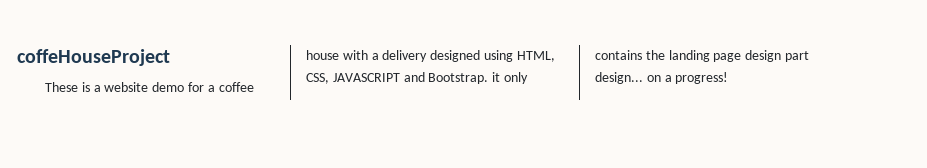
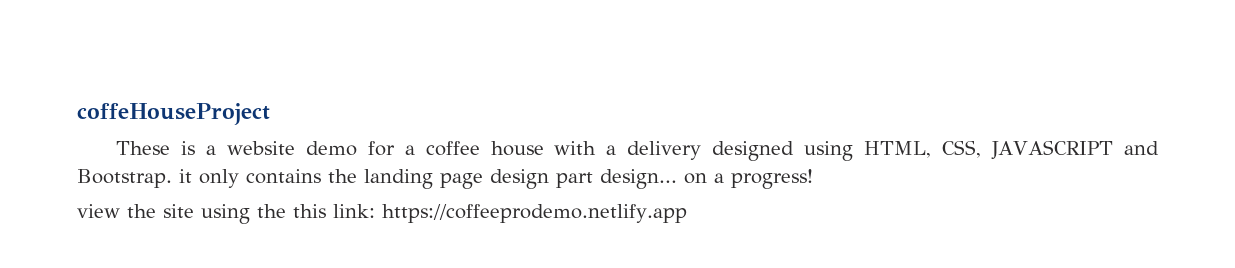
(729, 78) none -> [77,204,687,224] // view the site using the this link: https://coffeeprodemo.netlify.app

